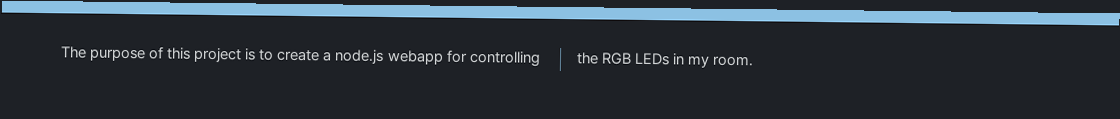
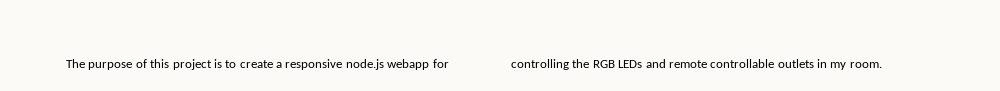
(333, 56) none -> [285,59,343,70] responsive
(671, 59) none -> [645,59,814,68] and remote controllable outlets

